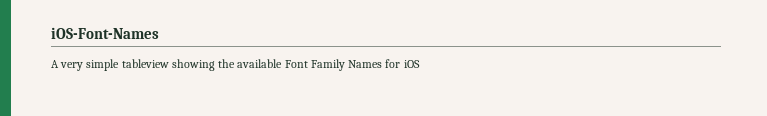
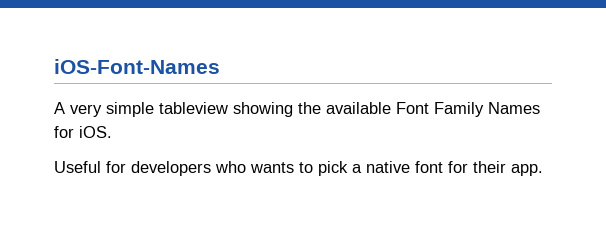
[403,60,420,68] iOS -> [79,126,112,138] [54,161,543,176] iOS. // Useful for developers who wants to pick a native font for their app.

